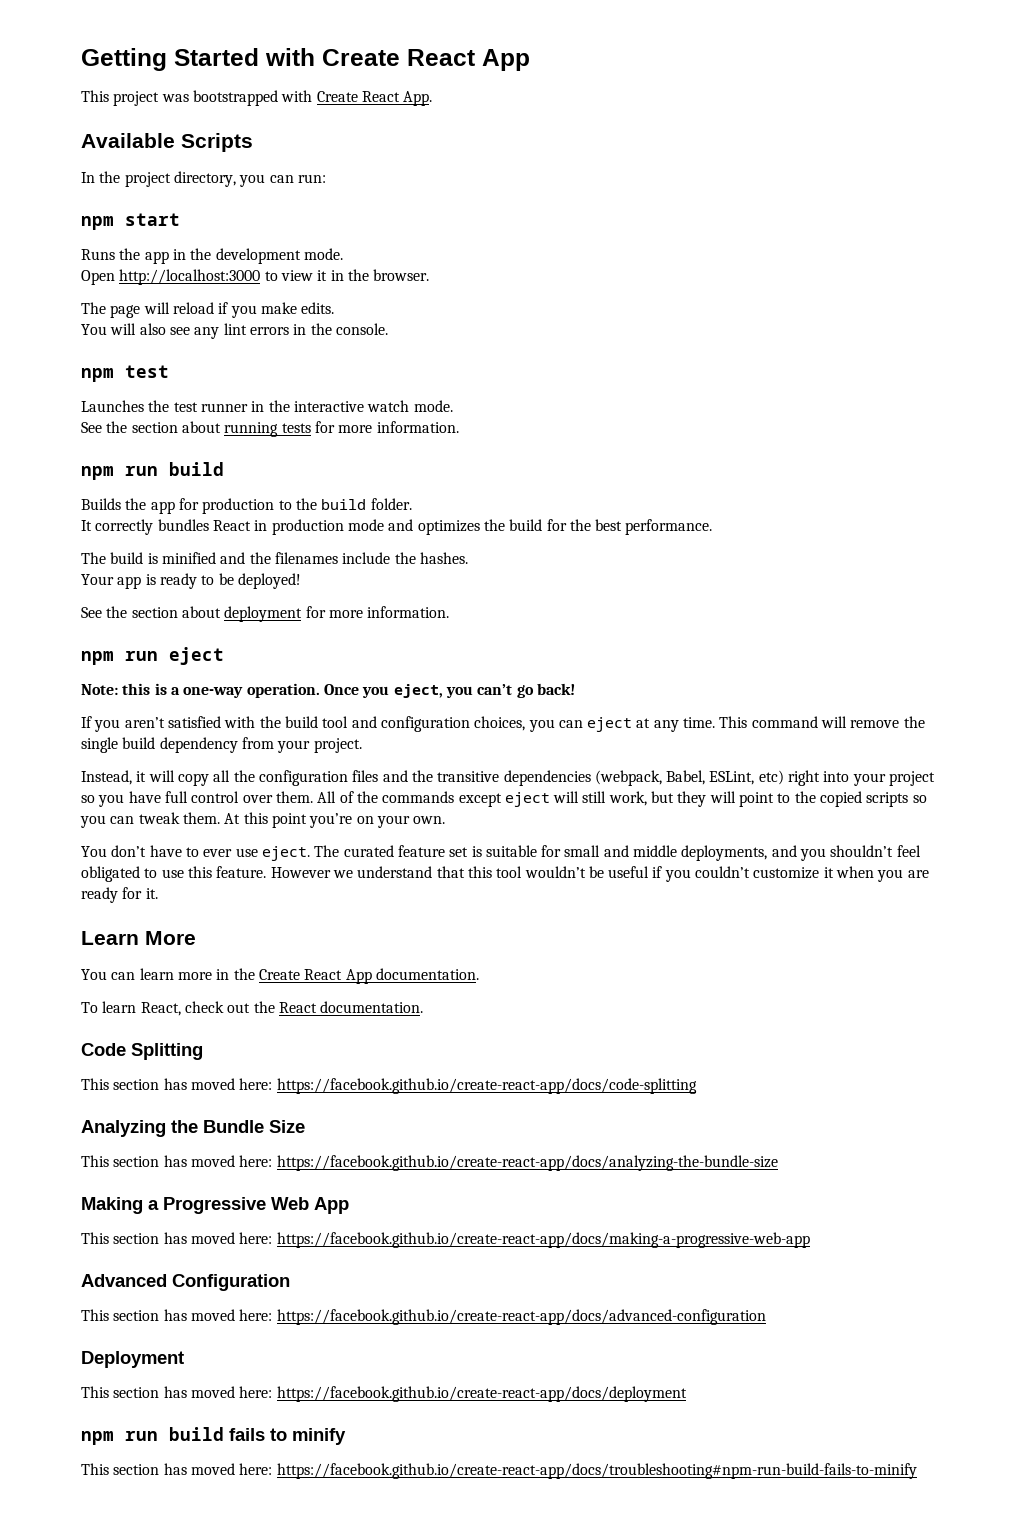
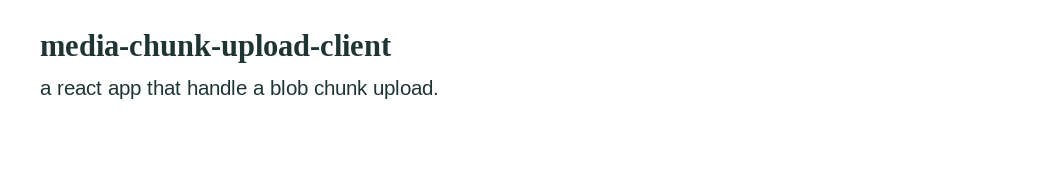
[81,48,530,71] [81,90,433,106] [81,133,253,152] [81,171,326,187] [81,213,180,230] [81,248,343,264] [81,269,430,285] [81,302,335,318] [81,323,388,339] [81,365,169,382] [81,400,453,412] [81,421,459,437] [81,462,224,480] [81,498,412,514] [81,519,713,535] [81,552,468,564] [81,573,301,589] [81,606,450,622] [81,647,224,665] [81,683,575,698] [81,716,925,732] [81,737,362,753] [81,770,936,786] [81,791,927,807] [80,812,446,828] [81,845,921,861] [81,866,929,882] [81,887,158,903] [81,931,196,945] [81,968,479,984] [81,1001,424,1016] [81,1043,203,1060] [81,1078,697,1094] [81,1120,305,1137] [81,1155,778,1171] [81,1197,349,1214] [81,1232,810,1248] [81,1274,290,1291] [81,1309,766,1325] [81,1351,184,1368] [81,1386,687,1402] [81,1427,346,1445] [81,1463,917,1479] Getting Started with Create React App // This project was bootstrapped with Create React App. // Available Scripts // In the project directory, you can run: // npm start // Runs the app in the development mode. // Open http://localhost:3000 to view it in the browser. // The page will reload if you make edits. // You will also see any lint errors in the console. // npm test // Launches the test runner in the interactive watch mode. // See the section about running tests for more information. // npm run build // Builds the app for production to the build folder. // It correctly bundles React in production mode and optimizes the build for the best performance. // The build is minified and the filenames include the hashes. // Your app is ready to be deployed! // See the section about deployment for more information. // npm run eject // Note: this is a one-way operation. Once you eject, you can’t go back! // If you aren’t satisfied with the build tool and configuration choices, you can eject at any time. This command will remove the single build dependency from your project. // Instead, it will copy all the configuration files and the transitive dependencies (webpack, Babel, ESLint, etc) right into your project so you have full control over them. All of the commands except eject will still work, but they will point to the copied scripts so you can tweak them. At this point you’re on your own. // You don’t have to ever use eject. The curated feature set is suitable for small and middle deployments, and you shouldn’t feel obligated to use this feature. However we understand that this tool wouldn’t be useful if you couldn’t customize it when you are ready for it. // Learn More // You can learn more in the Create React App documentation. // To learn React, check out the React documentation. // Code Splitting // This section has moved here: https://facebook.github.io/create-react-app/docs/code-splitting // Analyzing the Bundle Size // This section has moved here: https://facebook.github.io/create-react-app/docs/analyzing-the-bundle-size // Making a Progressive Web App // This section has moved here: https://facebook.github.io/create-react-app/docs/making-a-progressive-web-app // Advanced Configuration // This section has moved here: https://facebook.github.io/create-react-app/docs/advanced-configuration // Deployment // This section has moved here: https://facebook.github.io/create-react-app/docs/deployment // npm run build fails to minify // This section has moved here: https://facebook.github.io/create-react-app/docs/troubleshooting#npm-run-build-fails-to-minify -> [40,34,392,63] [40,80,439,99] media-chunk-upload-client // a react app that handle a blob chunk upload.

